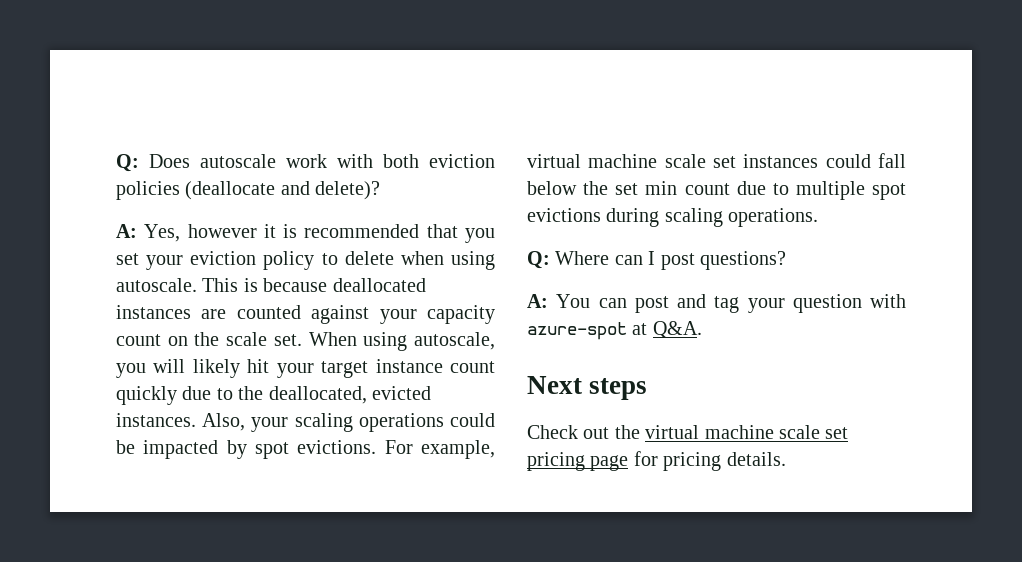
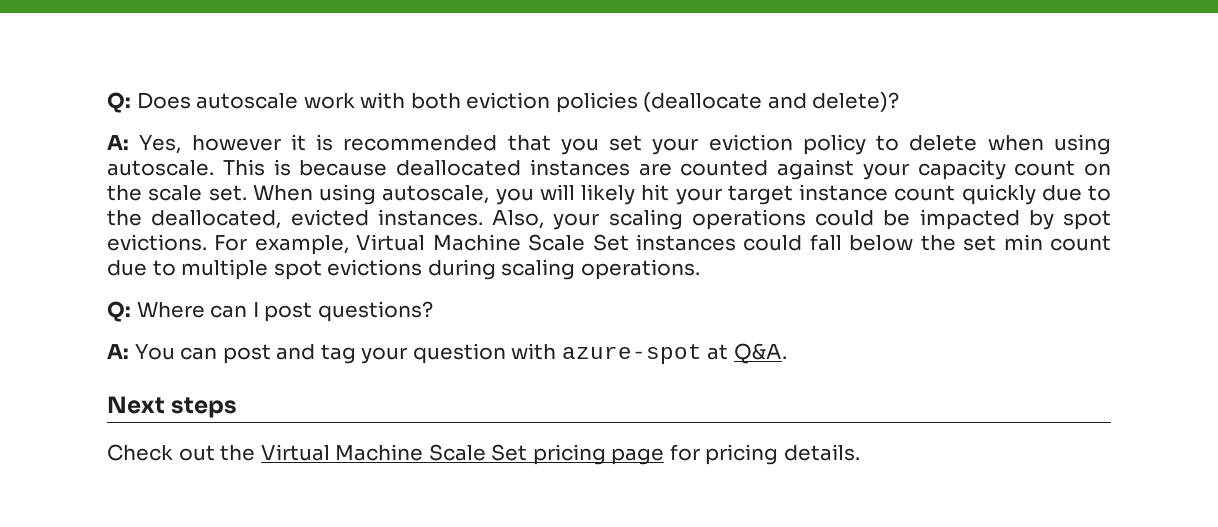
[527,154,736,168] virtual machine scale set -> [356,234,629,251] Virtual Machine Scale Set
[645,425,849,439] virtual machine scale set -> [260,444,528,461] Virtual Machine Scale Set

